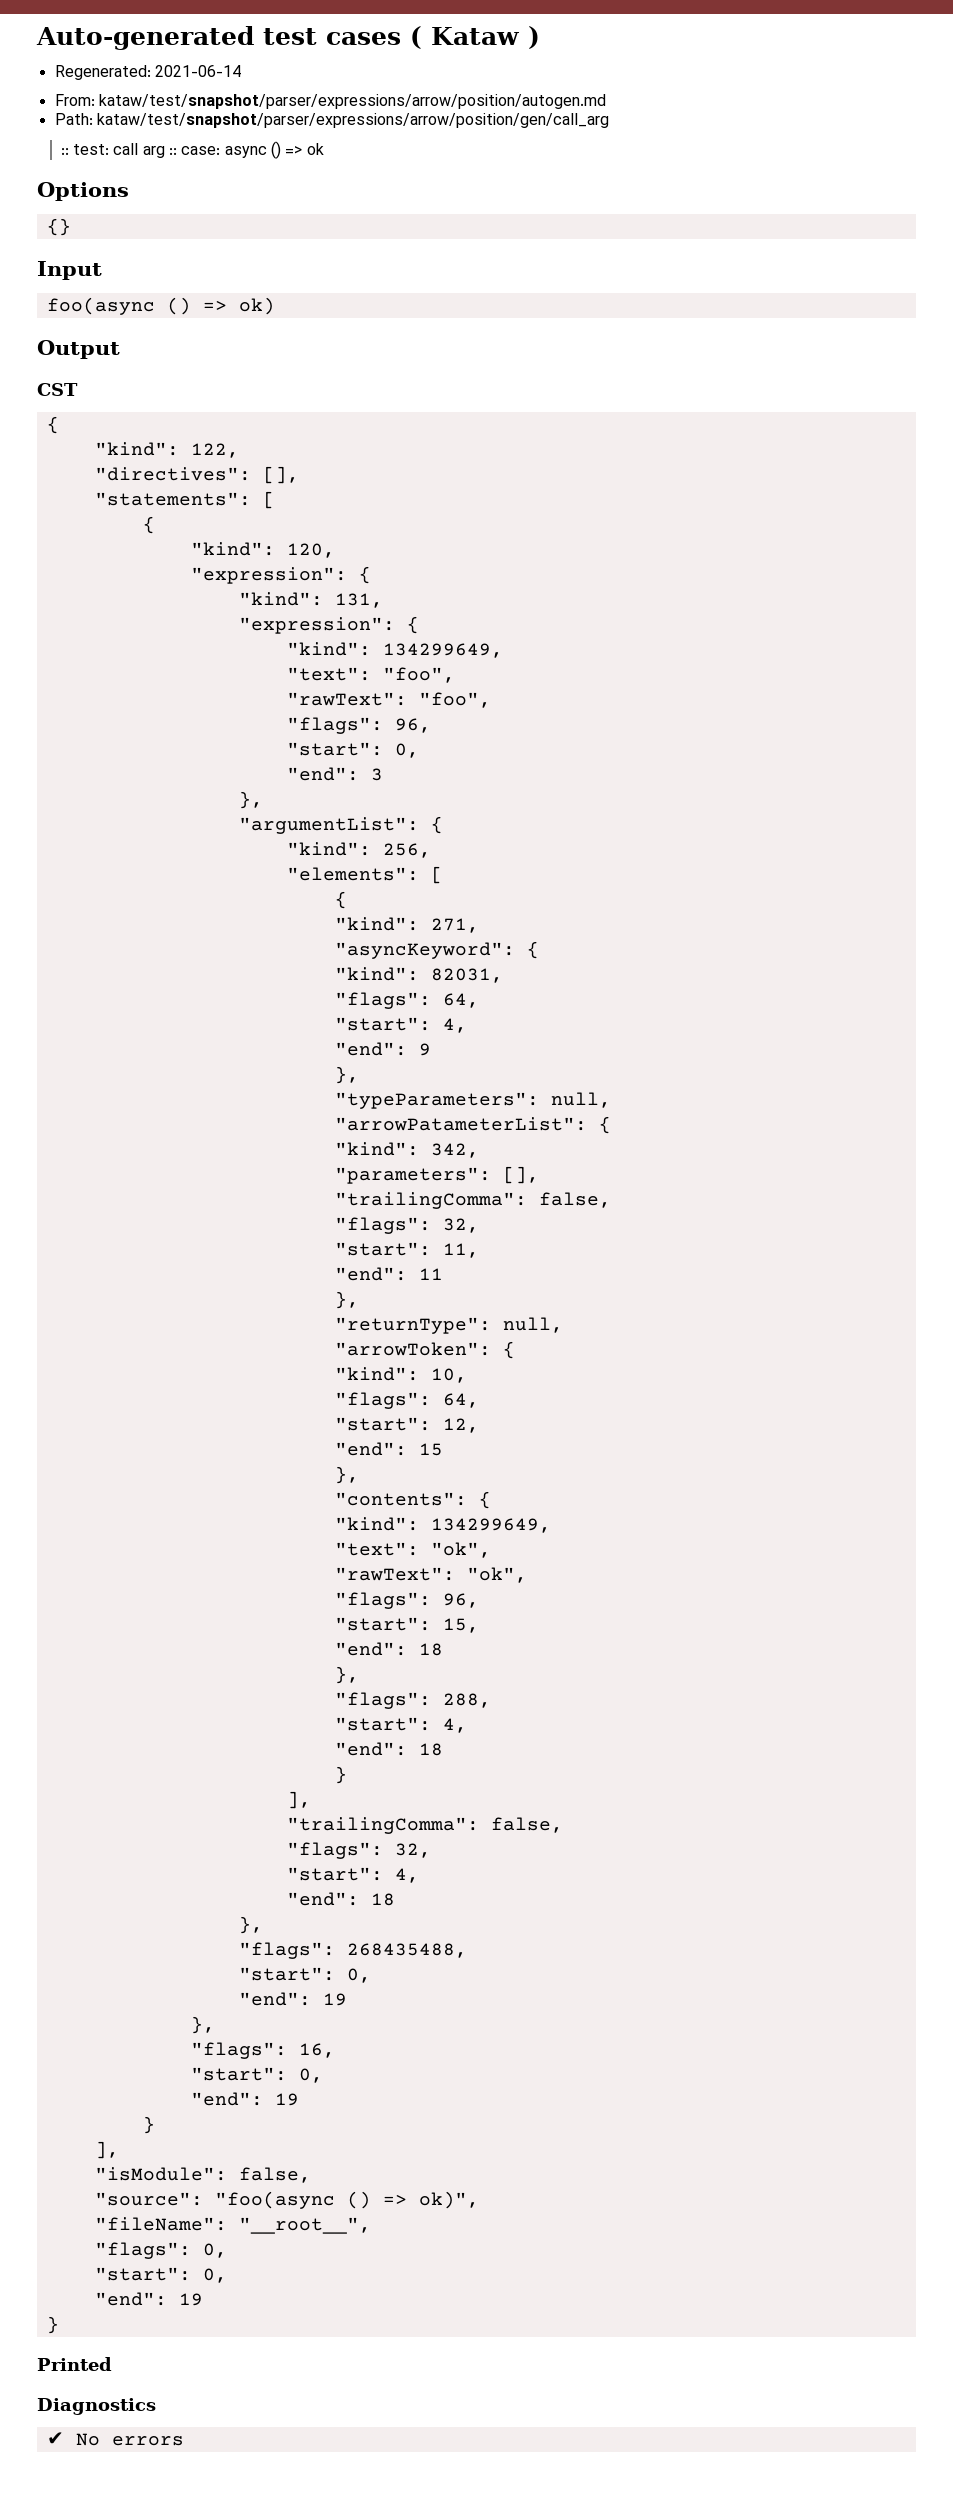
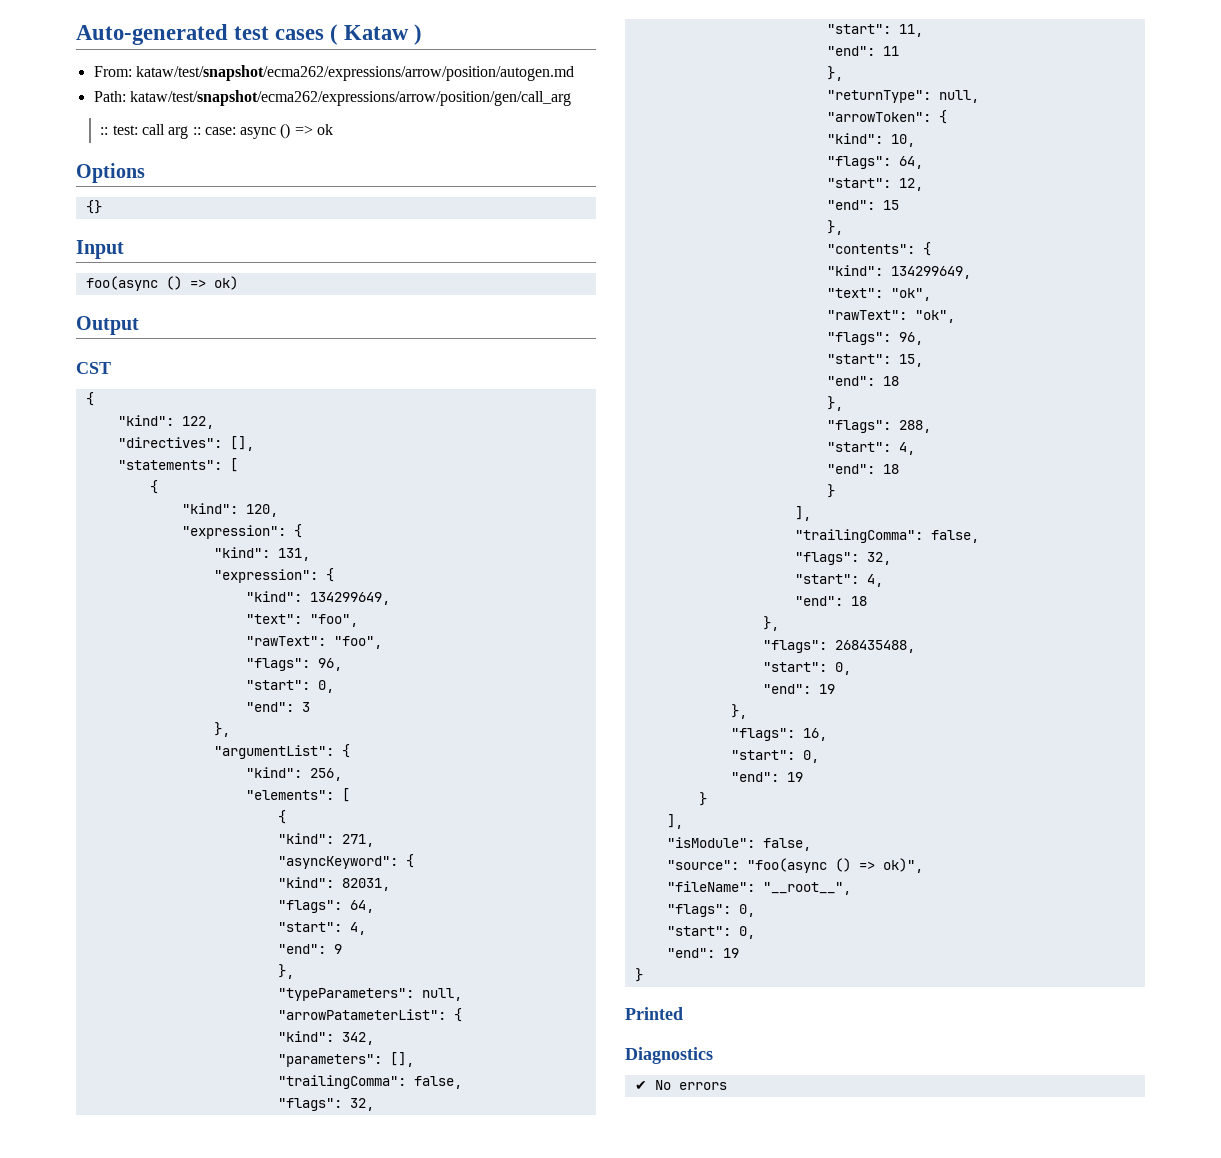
[54,65,241,80] // Regenerated: 2021-06-14 -> (423, 34) none
[98,94,606,109] kataw/test/snapshot/parser/expressions/arrow/position/autogen.md -> [135,65,574,81] kataw/test/snapshot/ecma262/expressions/arrow/position/autogen.md
[96,113,609,128] kataw/test/snapshot/parser/expressions/arrow/position/gen/call_arg -> [129,90,571,106] kataw/test/snapshot/ecma262/expressions/arrow/position/gen/call_arg

